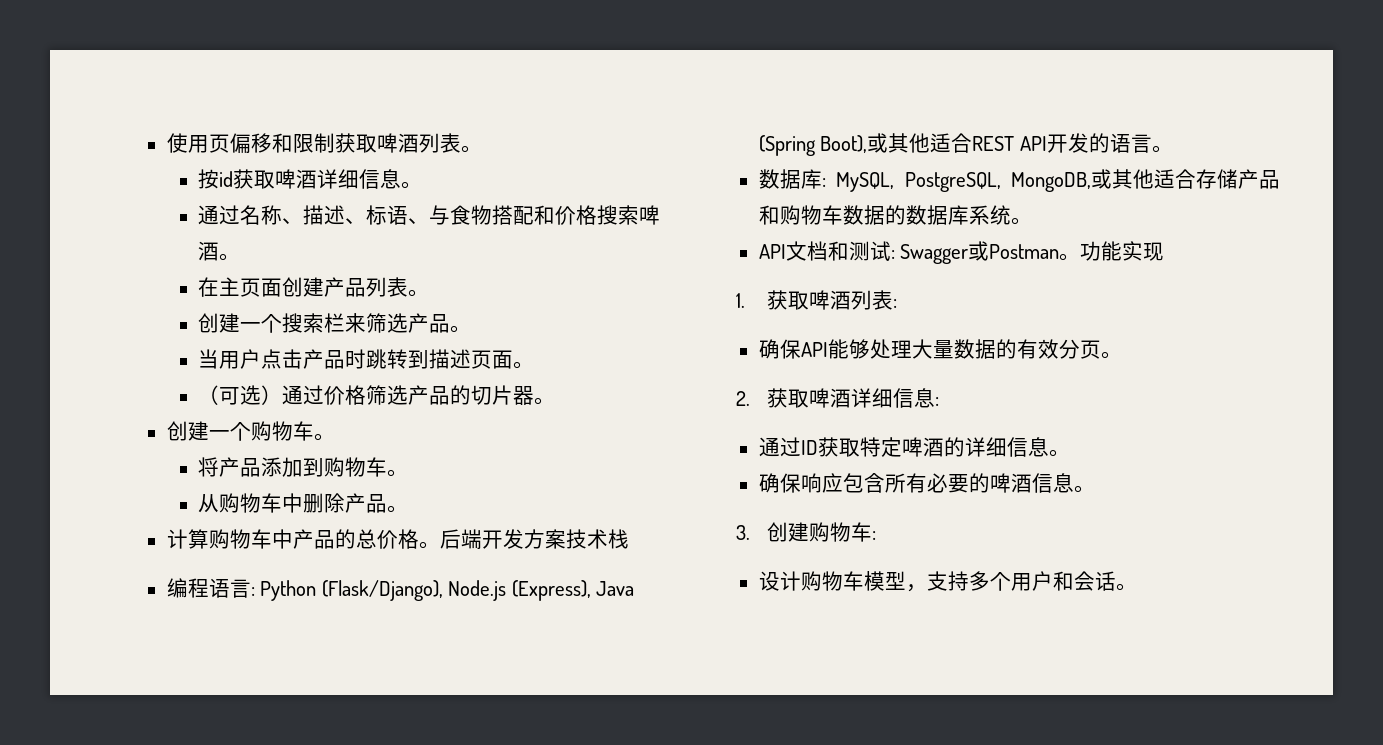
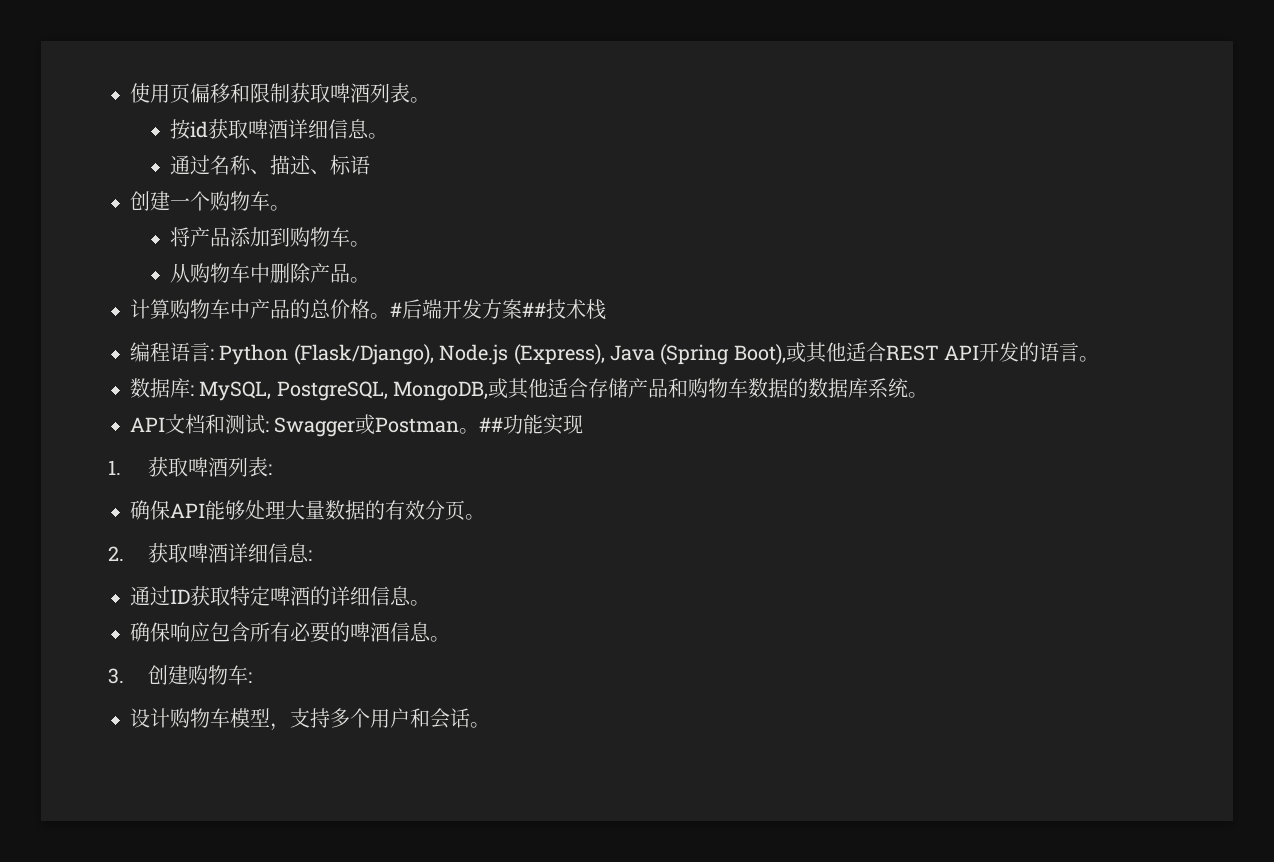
[408,205,661,225] [198,241,241,261] [198,277,430,297] [198,313,472,333] [198,349,535,369] [198,385,556,405] 、与食物搭配和价格搜索啤酒。 // 在主页面创建产品列表。 // 创建一个搜索栏来筛选产品。 // 当用户点击产品时跳转到描述页面。 // （可选）通过价格筛选产品的切片器。 -> (370, 165) none
(440, 545) none -> [390,302,402,317] #
(566, 539) none -> [522,302,546,317] ##
(1081, 257) none -> [479,417,504,432] ##

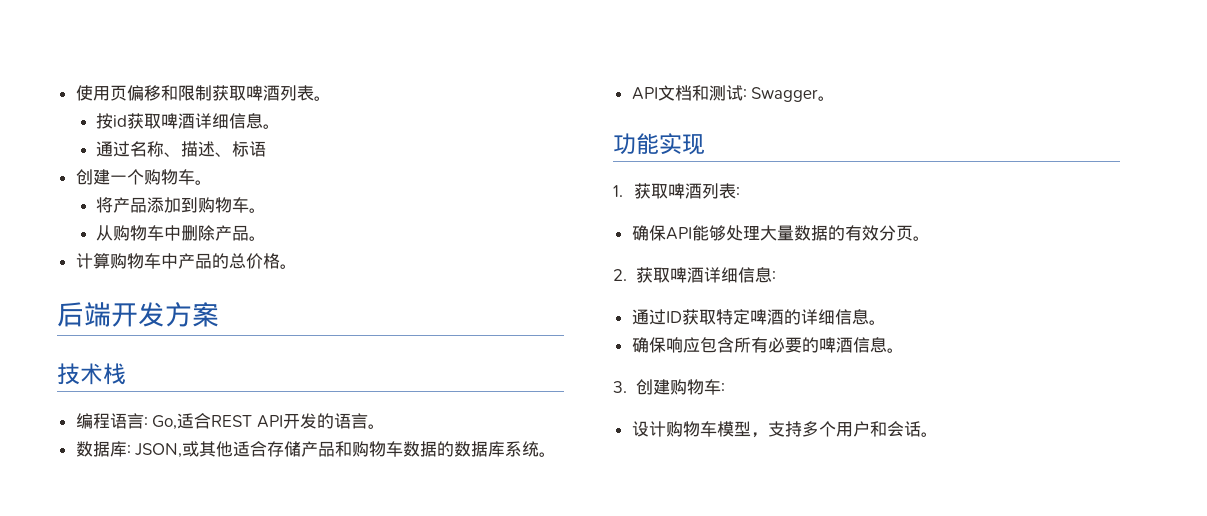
[390,302,402,317] # -> (297, 266) //
[522,302,546,317] ## -> (219, 314) //
[219,342,846,365] Python (Flask/Django), Node.js (Express), Java (Spring Boot),或其他 -> [152,415,178,430] Go,
[199,381,489,401] MySQL, PostgreSQL, MongoDB, -> [135,443,183,458] JSON,
[355,414,504,435] 或Postman。## -> [818,96,836,101] 。 //

